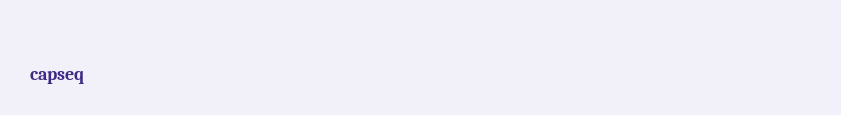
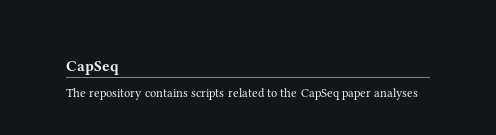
[30,71,84,84] capseq -> [66,61,119,75] [66,88,419,100] CapSeq // The repository contains scripts related to the CapSeq paper analyses

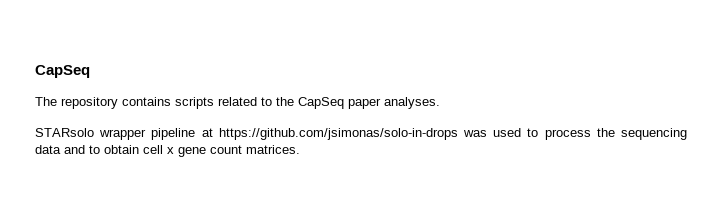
[374,88,419,100] analyses -> [384,97,440,109] [35,128,687,140] [35,145,300,157] analyses. // STARsolo wrapper pipeline at https://github.com/jsimonas/solo-in-drops was used to process the sequencing data and to obtain cell x gene count matrices.

